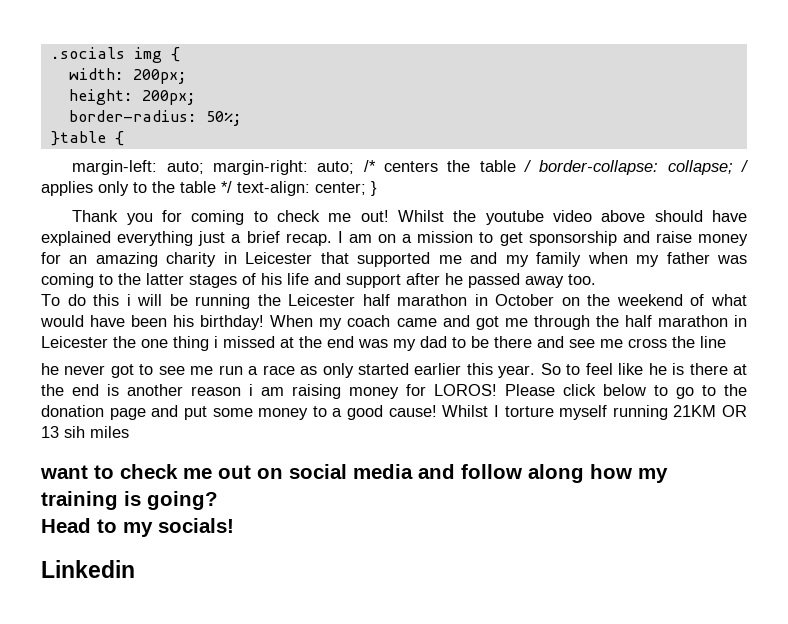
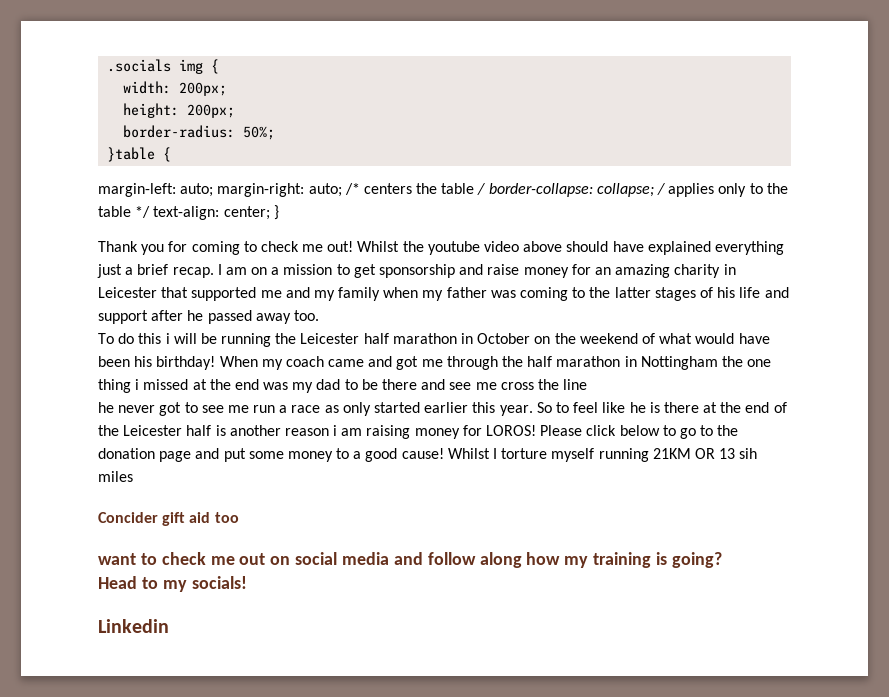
[41,336,108,348] Leicester -> [640,356,718,370] Nottingham
(99, 390) none -> [773,402,787,413] [98,425,212,436] of the Leicester half
(129, 432) none -> [98,512,239,526] // Concider gift aid too

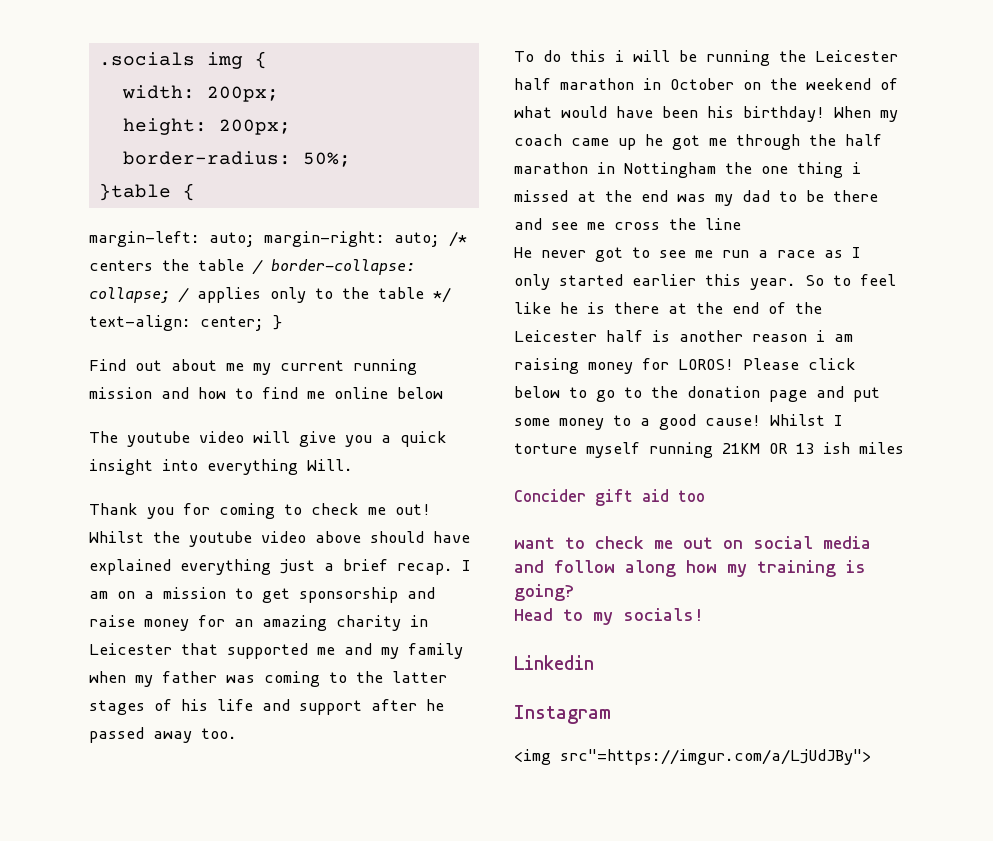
(279, 212) none -> [89,359,417,375] [89,387,443,399] [89,431,447,447] [89,459,353,475] // Find out about me my current running mission and how to find me online below // The youtube video will give you a quick insight into everything Will.
[368,356,393,367] and -> [618,134,663,150] up he
[98,402,114,413] he -> [514,247,532,258] He
(339, 409) none -> [852,247,861,258] I
[739,448,758,459] sih -> [823,442,850,454] ish
(169, 626) none -> [514,705,611,724] [514,749,871,765] // Instagram // <img src"=https://imgur.com/a/LjUdJBy">

